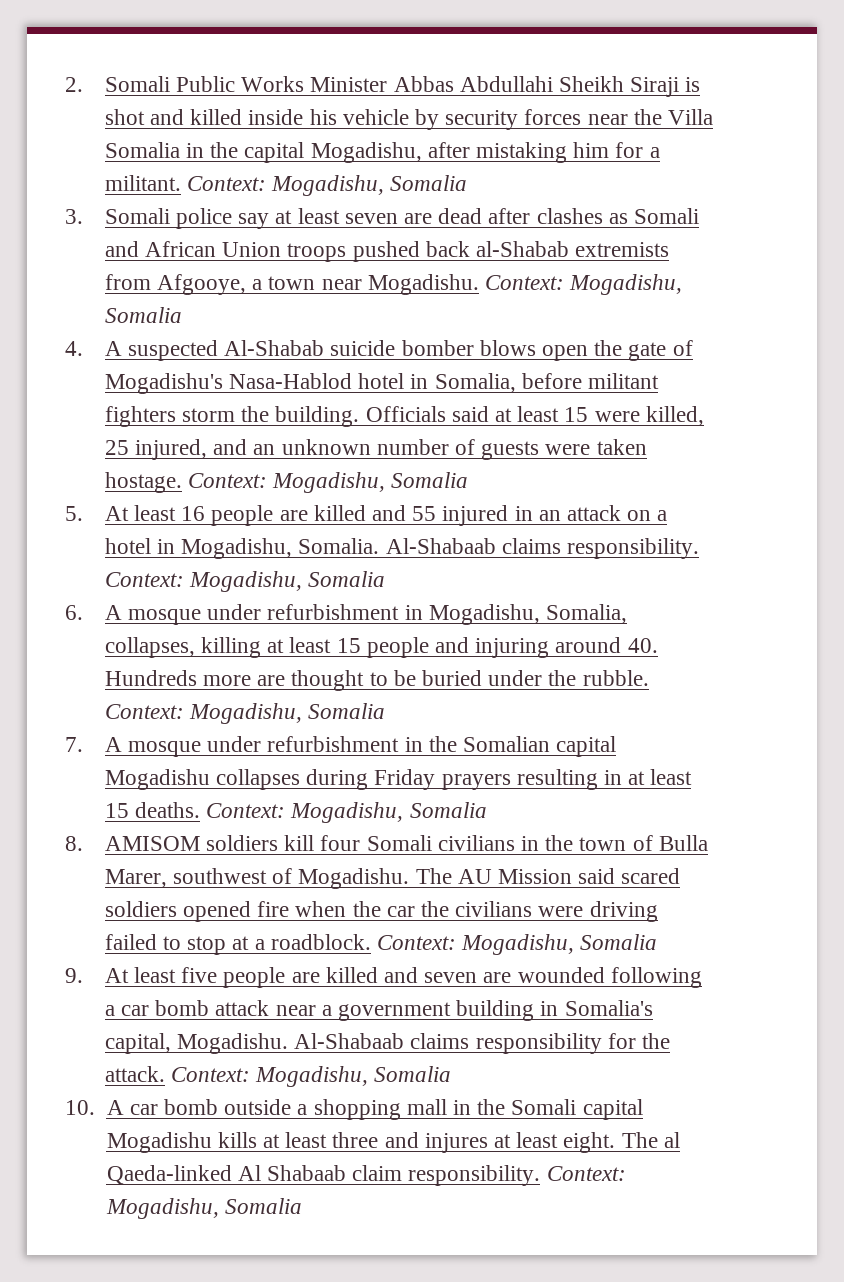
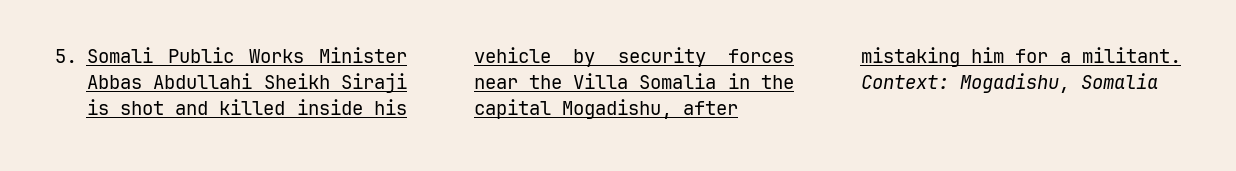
[65,77,83,92] 2. -> [55,49,77,63] 5.
[65,208,700,229] [104,241,670,262] [104,274,683,295] [104,307,182,323] [65,340,693,361] [104,373,659,394] [104,406,704,427] [104,439,647,460] [104,472,469,493] [65,505,668,526] [104,538,699,559] [104,571,386,592] [65,604,627,625] [104,637,658,658] [104,670,649,691] [104,703,386,724] [65,736,617,757] [104,769,693,790] [104,802,487,823] [65,835,708,851] [104,868,681,889] [104,901,658,922] [104,934,658,955] [65,967,702,988] [104,1000,653,1021] [104,1033,670,1054] [104,1066,452,1087] [65,1099,643,1120] [106,1132,680,1153] [106,1165,626,1186] [105,1198,302,1219] // 3. Somali police say at least seven are dead after clashes as Somali and African Union troops pushed back al-Shabab extremists from Afgooye, a town near Mogadishu. Context: Mogadishu, Somalia // 4. A suspected Al-Shabab suicide bomber blows open the gate of Mogadishu's Nasa-Hablod hotel in Somalia, before militant fighters storm the building. Officials said at least 15 were killed, 25 injured, and an unknown number of guests were taken hostage. Context: Mogadishu, Somalia // 5. At least 16 people are killed and 55 injured in an attack on a hotel in Mogadishu, Somalia. Al-Shabaab claims responsibility. Context: Mogadishu, Somalia // 6. A mosque under refurbishment in Mogadishu, Somalia, collapses, killing at least 15 people and injuring around 40. Hundreds more are thought to be buried under the rubble. Context: Mogadishu, Somalia // 7. A mosque under refurbishment in the Somalian capital Mogadishu collapses during Friday prayers resulting in at least 15 deaths. Context: Mogadishu, Somalia // 8. AMISOM soldiers kill four Somali civilians in the town of Bulla Marer, southwest of Mogadishu. The AU Mission said scared soldiers opened fire when the car the civilians were driving failed to stop at a roadblock. Context: Mogadishu, Somalia // 9. At least five people are killed and seven are wounded following a car bomb attack near a government building in Somalia's capital, Mogadishu. Al-Shabaab claims responsibility for the attack. Context: Mogadishu, Somalia // 10. A car bomb outside a shopping mall in the Somali capital Mogadishu kills at least three and injures at least eight. The al Qaeda-linked Al Shabaab claim responsibility. Context: Mogadishu, Somalia -> (1158, 81) none

